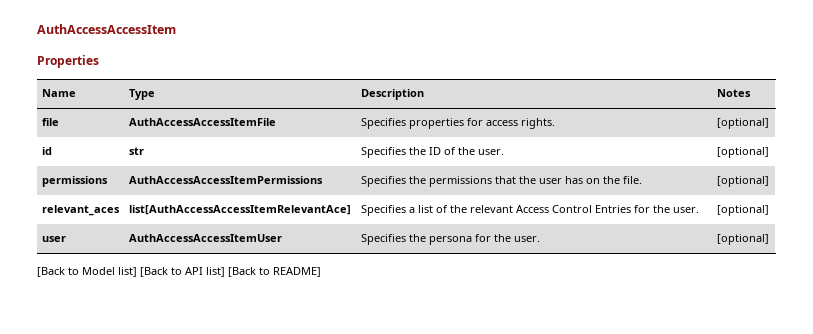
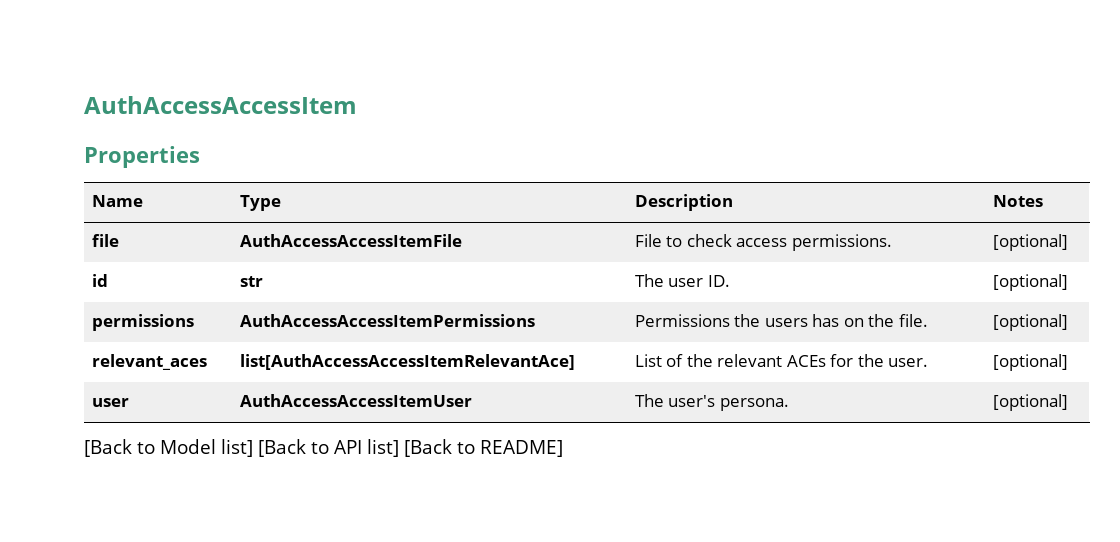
[360,118,555,129] [716,118,769,129] [41,147,52,155] [128,147,144,155] [360,147,504,158] [716,147,769,158] [41,176,108,187] [128,176,323,184] [360,176,562,187] Specifies properties for access rights. | [optional] // id | str | Specifies the ID of the user. | [optional] // permissions | AuthAccessAccessItemPermissions | Specifies the permissions that the user -> [634,234,892,251] [992,234,1068,251] [91,274,108,287] [239,276,263,287] [634,274,730,287] [992,274,1068,291] [91,314,194,331] [239,314,535,327] [634,314,808,327] File to check access permissions. | [optional] // id | str | The user ID. | [optional] // permissions | AuthAccessAccessItemPermissions | Permissions the users
[360,205,631,216] Specifies a list of the relevant Access Control Entries -> [634,354,826,367] List of the relevant ACEs
[360,234,540,245] Specifies the persona for the user. -> [634,394,789,411] The user's persona.

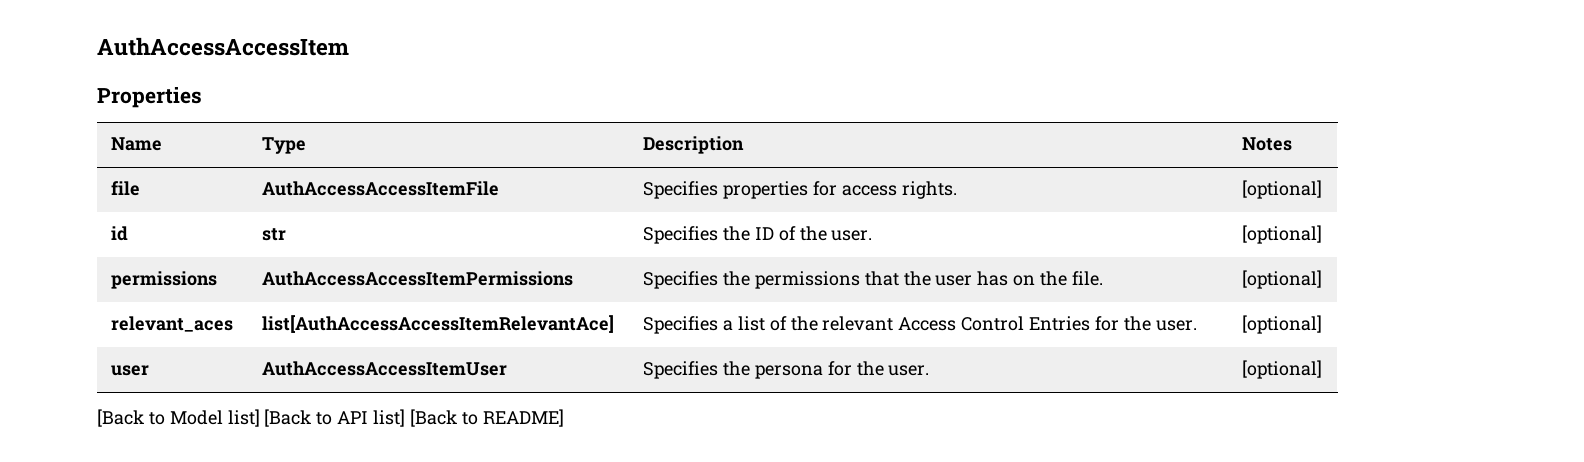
[634,234,892,251] [992,234,1068,251] [91,274,108,287] [239,276,263,287] [634,274,730,287] [992,274,1068,291] [91,314,194,331] [239,314,535,327] [634,314,808,327] File to check access permissions. | [optional] // id | str | The user ID. | [optional] // permissions | AuthAccessAccessItemPermissions | Permissions the users -> [643,181,957,199] [1242,180,1323,199] [111,226,129,241] [262,228,287,241] [643,226,873,244] [1242,225,1323,244] [111,271,218,289] [262,271,574,286] [643,271,973,289] Specifies properties for access rights. | [optional] // id | str | Specifies the ID of the user. | [optional] // permissions | AuthAccessAccessItemPermissions | Specifies the permissions that the user
[634,354,826,367] List of the relevant ACEs -> [643,316,1091,334] Specifies a list of the relevant Access Control Entries
[634,394,789,411] The user's persona. -> [643,361,930,379] Specifies the persona for the user.

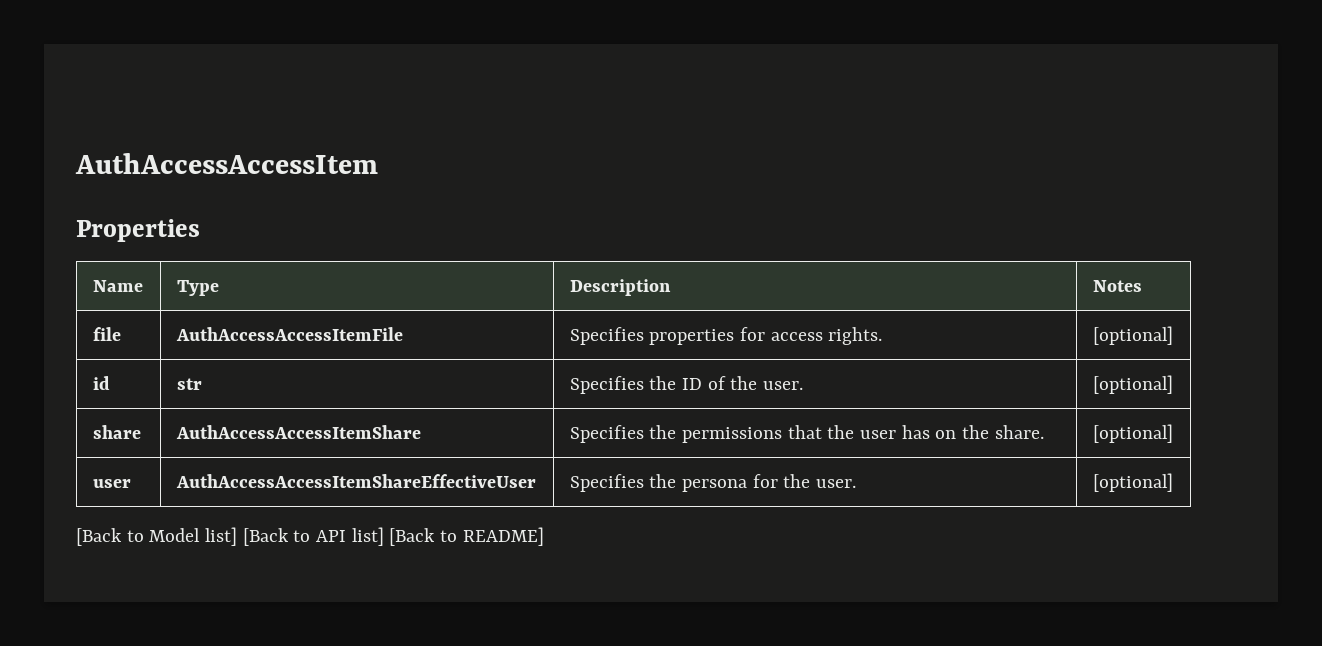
[111,271,218,289] [262,271,574,286] permissions | AuthAccessAccessItemPermissions -> [92,425,141,439] [175,425,421,439] share | AuthAccessAccessItemShare
[1071,271,1103,286] [1242,270,1323,289] [111,316,234,332] [262,315,615,333] [643,316,1197,334] file. | [optional] // relevant_aces | list[AuthAccessAccessItemRelevantAce] | Specifies a list of the relevant Access Control Entries for the user. -> [994,425,1044,439] share.
[262,361,508,376] AuthAccessAccessItemUser -> [175,474,536,488] AuthAccessAccessItemShareEffectiveUser

